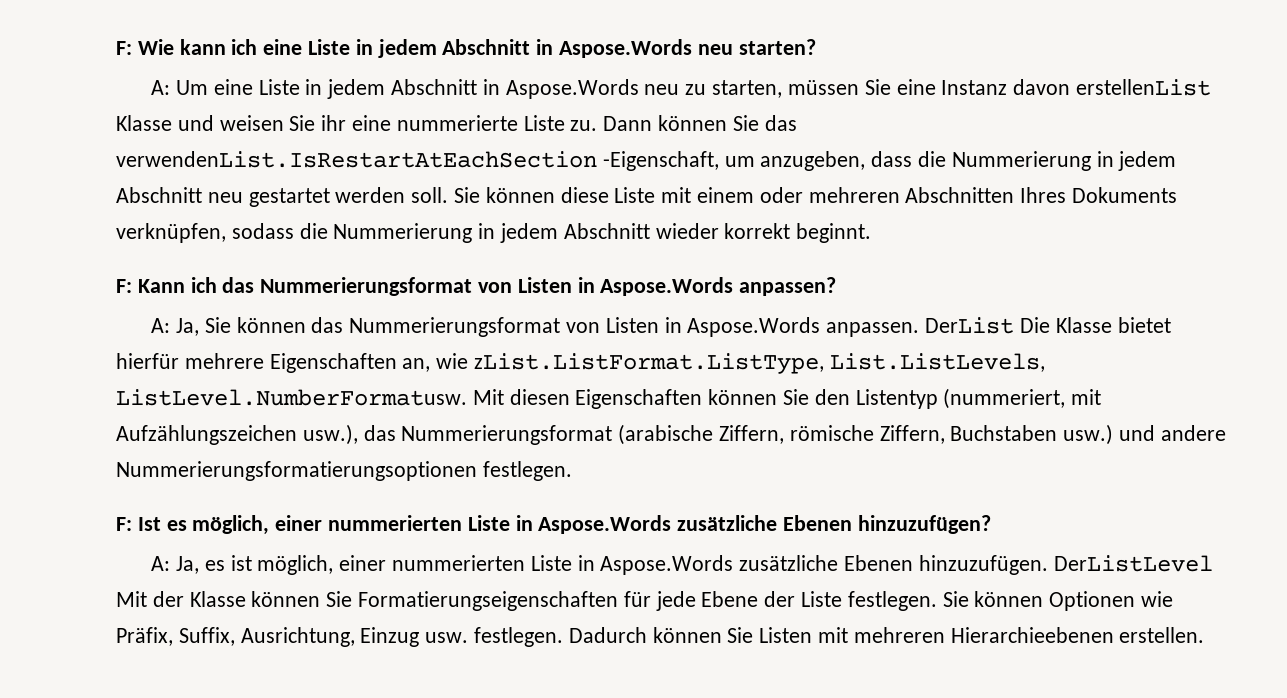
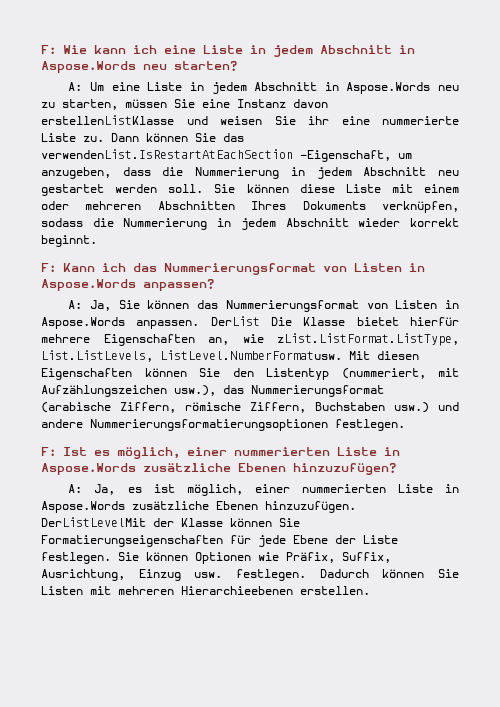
[1075,79,1211,96] [116,115,172,131] erstellenList Klasse -> [41,115,174,125] erstellenListKlasse
[1053,555,1213,572] [116,591,147,607] DerListLevel Mit -> [41,517,146,527] DerListLevelMit

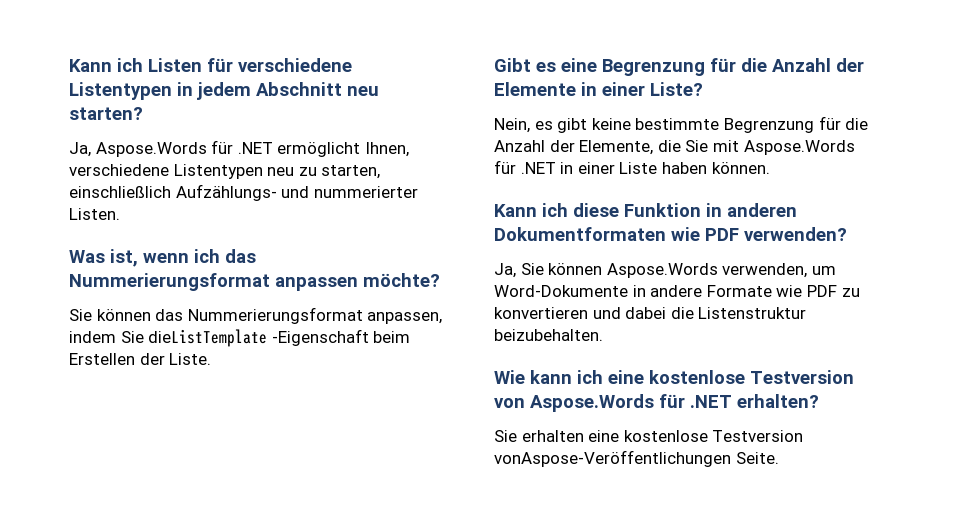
[41,45,415,57] [41,61,237,73] [68,82,459,94] [41,99,328,110] [41,115,459,125] [41,133,244,142] [41,149,412,162] [41,167,460,179] [41,184,459,196] [41,201,459,213] [41,218,460,230] [41,235,97,247] [41,263,425,275] [41,279,214,291] [68,300,459,312] [41,316,459,329] [41,333,459,346] [41,350,419,362] [41,368,459,380] [41,385,384,397] [41,402,459,413] [41,419,405,431] [41,447,400,459] [41,463,396,475] [68,484,459,496] [41,501,356,513] [41,517,300,527] [41,535,398,547] [41,552,391,564] [41,569,460,581] [41,586,370,595] F: Wie kann ich eine Liste in jedem Abschnitt in Aspose.Words neu starten? // A: Um eine Liste in jedem Abschnitt in Aspose.Words neu zu starten, müssen Sie eine Instanz davon erstellenListKlasse und weisen Sie ihr eine nummerierte Liste zu. Dann können Sie das verwendenList.IsRestartAtEachSection -Eigenschaft, um anzugeben, dass die Nummerierung in jedem Abschnitt neu gestartet werden soll. Sie können diese Liste mit einem oder mehreren Abschnitten Ihres Dokuments verknüpfen, sodass die Nummerierung in jedem Abschnitt wieder korrekt beginnt. // F: Kann ich das Nummerierungsformat von Listen in Aspose.Words anpassen? // A: Ja, Sie können das Nummerierungsformat von Listen in Aspose.Words anpassen. DerList Die Klasse bietet hierfür mehrere Eigenschaften an, wie zList.ListFormat.ListType, List.ListLevels, ListLevel.NumberFormatusw. Mit diesen Eigenschaften können Sie den Listentyp (nummeriert, mit Aufzählungszeichen usw.), das Nummerierungsformat (arabische Ziffern, römische Ziffern, Buchstaben usw.) und andere Nummerierungsformatierungsoptionen festlegen. // F: Ist es möglich, einer nummerierten Liste in Aspose.Words zusätzliche Ebenen hinzuzufügen? // A: Ja, es ist möglich, einer nummerierten Liste in Aspose.Words zusätzliche Ebenen hinzuzufügen. DerListLevelMit der Klasse können Sie Formatierungseigenschaften für jede Ebene der Liste festlegen. Sie können Optionen wie Präfix, Suffix, Ausrichtung, Einzug usw. festlegen. Dadurch können Sie Listen mit mehreren Hierarchieebenen erstellen. -> [69,58,352,72] [69,82,379,100] [69,107,143,120] [69,140,409,157] [69,164,381,179] [69,184,418,201] [69,208,120,220] [69,249,256,267] [69,273,440,291] [69,307,443,324] [69,329,411,347] [69,353,212,365] [494,58,864,76] [494,82,703,96] [494,116,869,133] [494,140,855,155] [494,160,770,174] [494,203,797,217] [494,227,847,241] [494,263,836,278] [494,285,860,297] [494,307,807,319] [494,329,603,341] [494,370,854,384] [494,394,819,412] [494,430,804,442] [494,450,779,467] Kann ich Listen für verschiedene Listentypen in jedem Abschnitt neu starten? // Ja, Aspose.Words für .NET ermöglicht Ihnen, verschiedene Listentypen neu zu starten, einschließlich Aufzählungs- und nummerierter Listen. // Was ist, wenn ich das Nummerierungsformat anpassen möchte? // Sie können das Nummerierungsformat anpassen, indem Sie dieListTemplate -Eigenschaft beim Erstellen der Liste. // Gibt es eine Begrenzung für die Anzahl der Elemente in einer Liste? // Nein, es gibt keine bestimmte Begrenzung für die Anzahl der Elemente, die Sie mit Aspose.Words für .NET in einer Liste haben können. // Kann ich diese Funktion in anderen Dokumentformaten wie PDF verwenden? // Ja, Sie können Aspose.Words verwenden, um Word-Dokumente in andere Formate wie PDF zu konvertieren und dabei die Listenstruktur beizubehalten. // Wie kann ich eine kostenlose Testversion von Aspose.Words für .NET erhalten? // Sie erhalten eine kostenlose Testversion vonAspose-Veröffentlichungen Seite.

